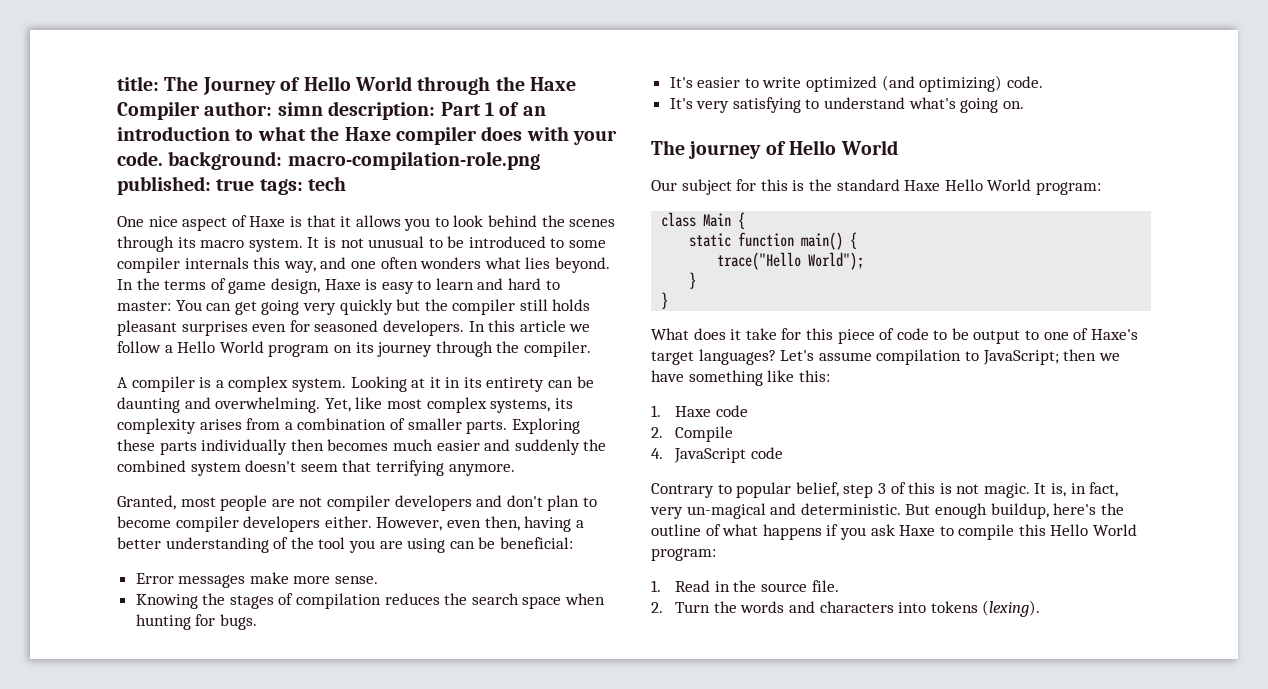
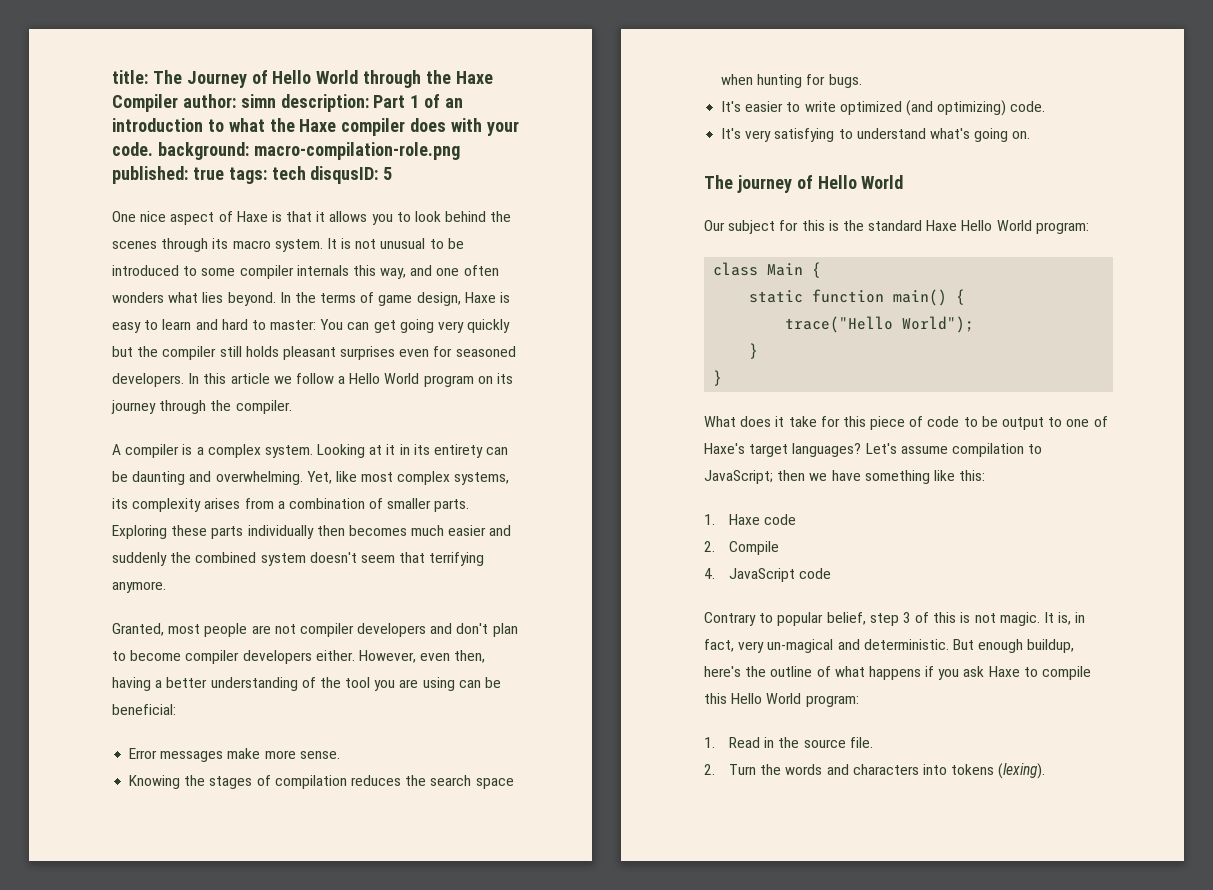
(347, 183) none -> [310,166,393,184] disqusID: 5

